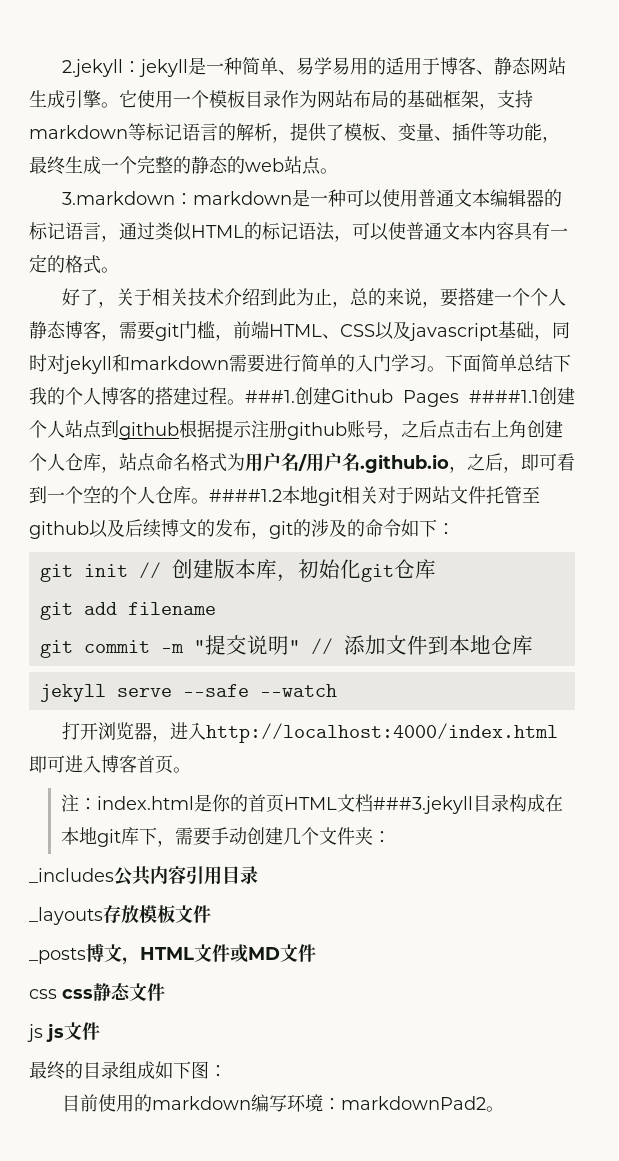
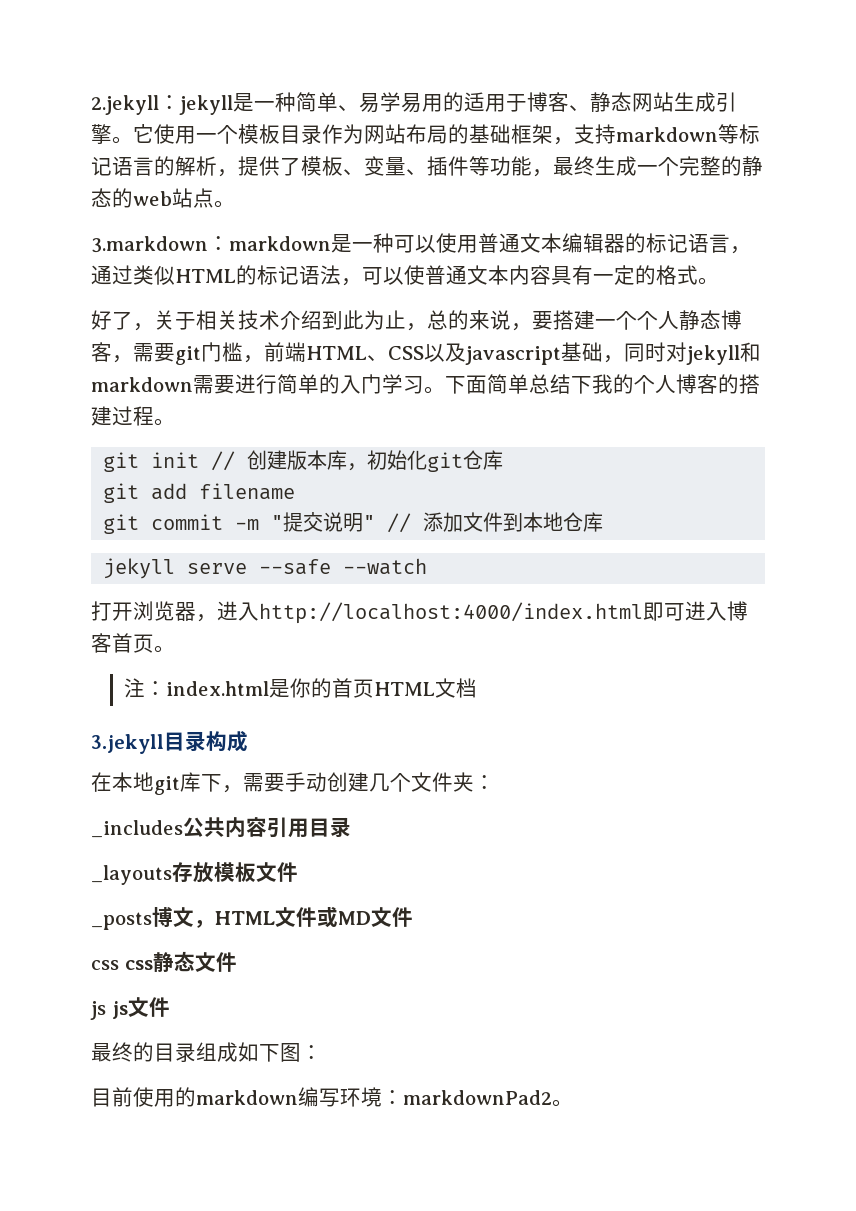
[245,387,575,407] [29,420,563,440] [29,453,575,473] [29,486,540,506] [29,519,455,539] ###1.创建Github Pages ####1.1创建个人站点到github根据提示注册github账号，之后点击右上角创建个人仓库，站点命名格式为用户名/用户名.github.io，之后，即可看到一个空的个人仓库。####1.2本地git相关对于网站文件托管至github以及后续博文的发布，git的涉及的命令如下： -> (175, 422) none
[372,796,473,814] ###3.jekyll -> [91,734,164,754] // 3.jekyll
(545, 803) none -> (248, 741) //

